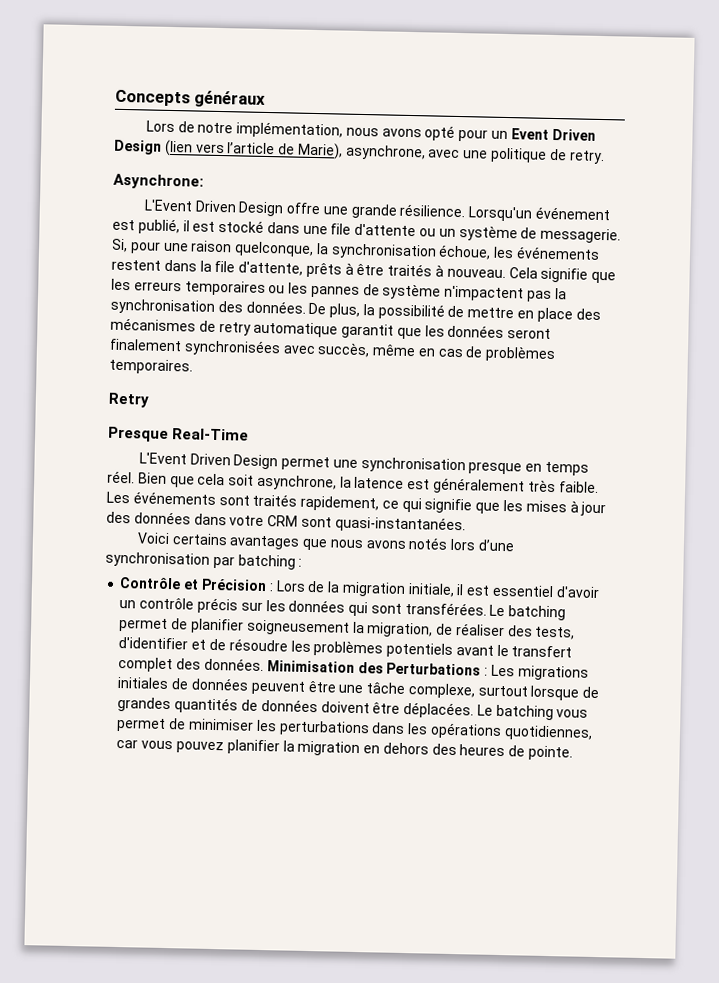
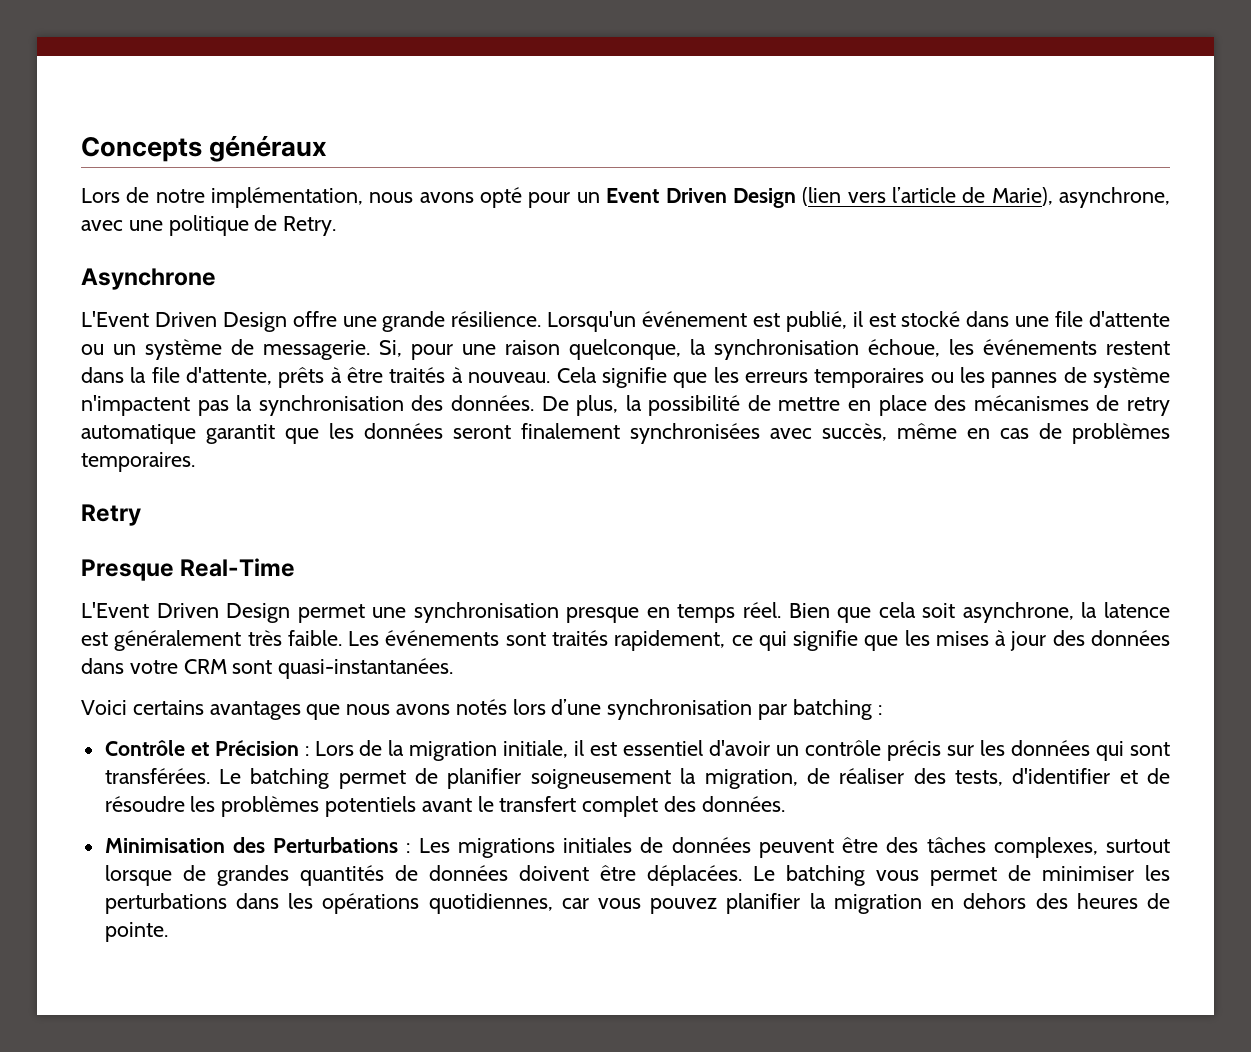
[568,150,605,165] [113,173,204,190] retry. // Asynchrone: -> [283,216,337,236] [81,268,216,290] Retry. // Asynchrone
(264, 664) none -> (785, 804) //
[338,682,475,699] une tâche complexe, -> [886,837,1098,858] des tâches complexes,

